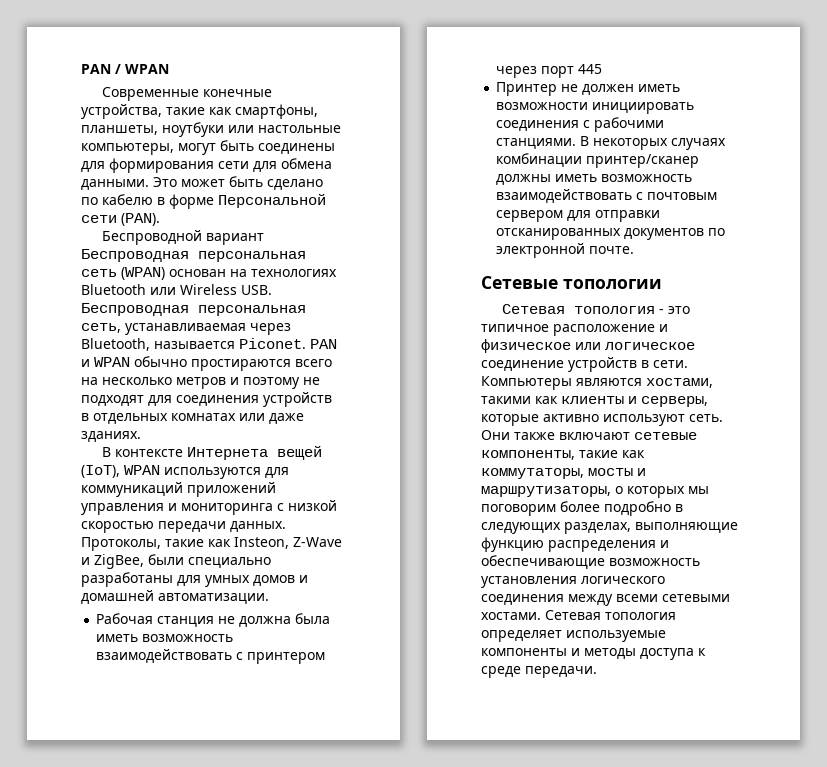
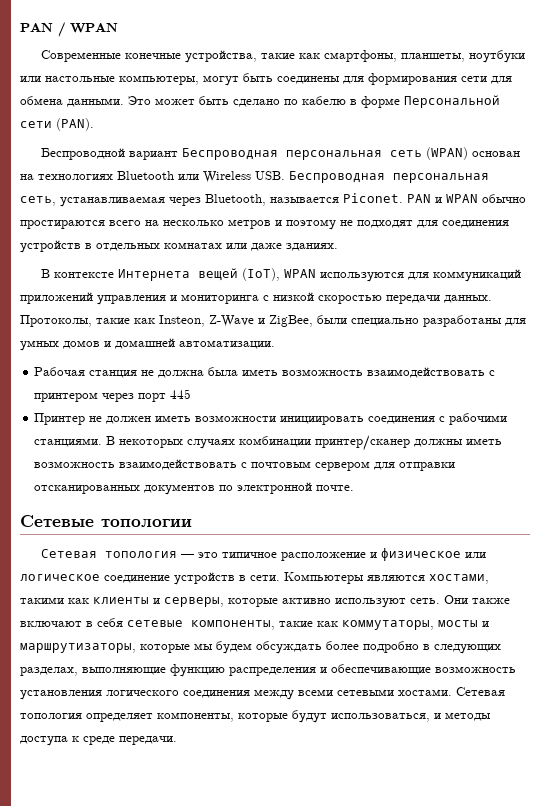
[658,309,664,314] - -> [181,554,195,558] —
(630, 436) none -> [86,618,123,627] в себя
[615,486,709,498] [481,504,556,516] о которых мы поговорим -> [140,641,322,654] которые мы будем обсуждать
[566,630,666,642] [481,648,567,656] используемые компоненты -> [157,710,430,723] компоненты, которые будут использоваться,

